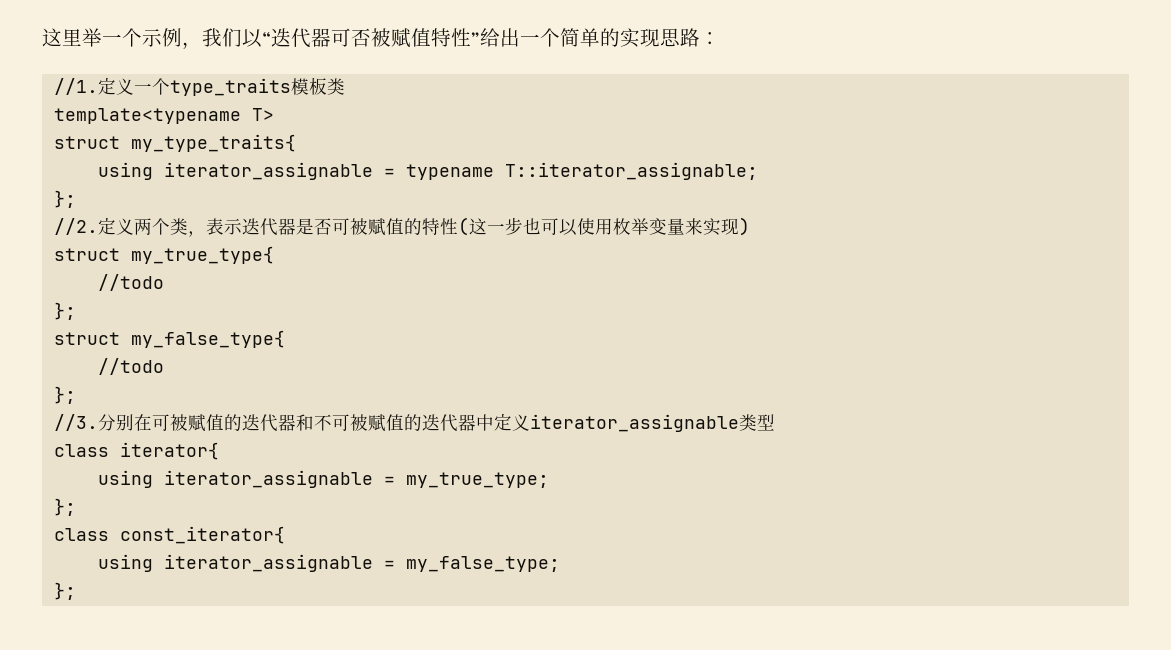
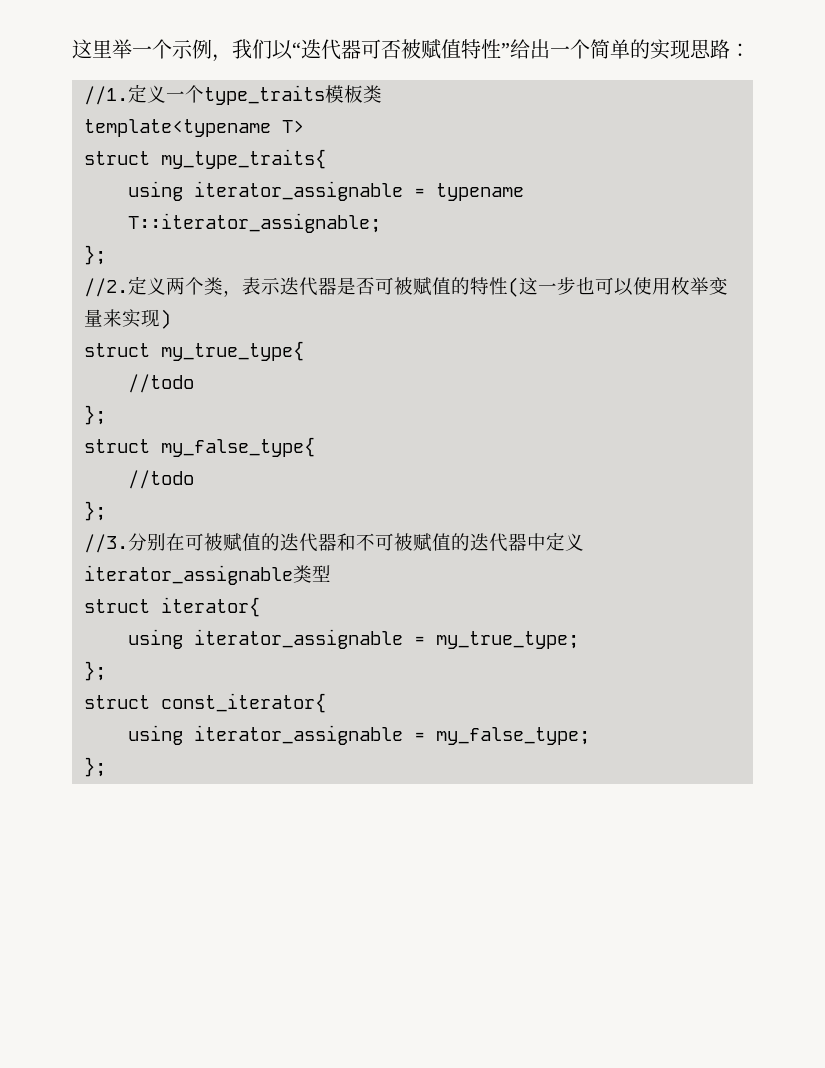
[53,444,109,457] class -> [84,599,150,613] struct
[53,528,109,541] class -> [84,695,150,709] struct

